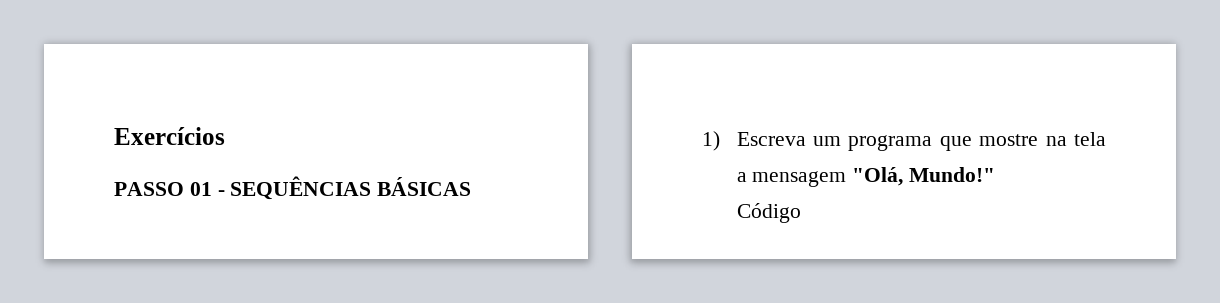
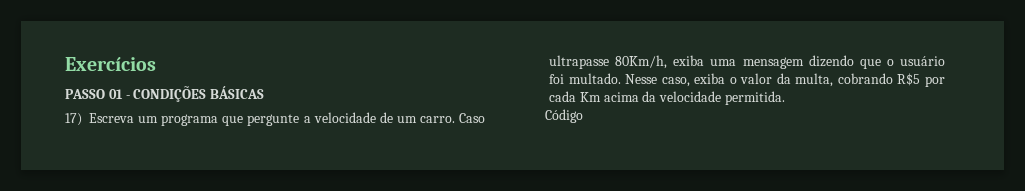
[230,176,372,200] SEQUÊNCIAS -> [133,86,207,102] CONDIÇÕES
[702,131,720,151] 1) -> [65,113,82,126] 17)
[979,132,1106,146] [736,167,996,187] mostre na tela a mensagem "Olá, Mundo!" -> [247,112,486,126] [549,55,945,69] [549,73,945,87] [549,91,785,105] pergunte a velocidade de um carro. Caso ultrapasse 80Km/h, exiba uma mensagem dizendo que o usuário foi multado. Nesse caso, exiba o valor da multa, cobrando R$5 por cada Km acima da velocidade permitida.

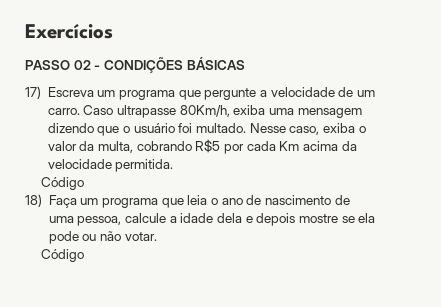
[108,89,123,99] 01 -> [73,60,91,70] 02
(584, 116) none -> [25,194,350,208] [48,213,376,226] [48,231,157,244] [41,249,85,262] // 18) Faça um programa que leia o ano de nascimento de uma pessoa, calcule a idade dela e depois mostre se ela pode ou não votar. // Código

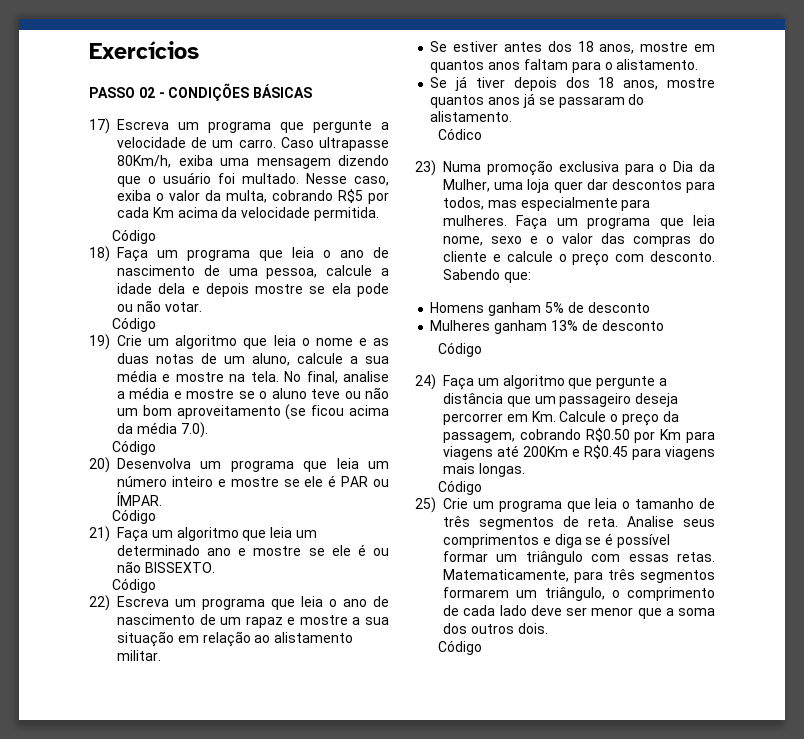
(85, 255) none -> [89,334,389,350] [117,353,389,366] [117,370,389,384] [117,387,390,399] [117,404,390,420] [117,422,208,438] [112,440,157,455] [89,457,389,473] [117,475,389,487] [117,492,162,506] [112,509,157,524] [89,526,317,542] [117,544,389,556] [117,561,215,573] [112,578,157,593] [89,595,389,611] [117,614,389,628] [117,631,354,647] [117,650,161,661] [430,41,715,54] [430,59,699,73] [430,76,715,91] [430,93,645,108] [430,111,513,122] [438,128,483,140] [415,160,715,176] [443,179,715,193] [443,197,651,211] [443,215,715,230] [443,233,715,247] [443,251,715,266] [443,269,531,283] [430,302,650,316] [430,320,664,334] [438,342,483,357] [415,374,667,390] [443,393,679,407] [443,411,679,426] [443,428,715,443] [443,445,715,460] [443,463,525,477] [438,480,483,495] [415,497,715,513] [443,516,715,530] [443,533,670,548] [443,551,715,565] [443,569,715,583] [443,587,715,601] [443,605,715,619] [443,623,548,634] [438,640,483,655] // 19) Crie um algoritmo que leia o nome e as duas notas de um aluno, calcule a sua média e mostre na tela. No final, analise a média e mostre se o aluno teve ou não um bom aproveitamento (se ficou acima da média 7.0). // Código // 20) Desenvolva um programa que leia um número inteiro e mostre se ele é PAR ou ÍMPAR. // Código // 21) Faça um algoritmo que leia um determinado ano e mostre se ele é ou não BISSEXTO. // Código // 22) Escreva um programa que leia o ano de nascimento de um rapaz e mostre a sua situação em relação ao alistamento militar. // Se estiver antes dos 18 anos, mostre em quantos anos faltam para o alistamento. // Se já tiver depois dos 18 anos, mostre quantos anos já se passaram do alistamento. // Códico // 23) Numa promoção exclusiva para o Dia da Mulher, uma loja quer dar descontos para todos, mas especialmente para mulheres. Faça um programa que leia nome, sexo e o valor das compras do cliente e calcule o preço com desconto. Sabendo que: // Homens ganham 5% de desconto // Mulheres ganham 13% de desconto // Código // 24) Faça um algoritmo que pergunte a distância que um passageiro deseja percorrer em Km. Calcule o preço da passagem, cobrando R$0.50 por Km para viagens até 200Km e R$0.45 para viagens mais longas. // Código // 25) Crie um programa que leia o tamanho de três segmentos de reta. Analise seus comprimentos e diga se é possível formar um triângulo com essas retas. Matematicamente, para três segmentos formarem um triângulo, o comprimento de cada lado deve ser menor que a soma dos outros dois. // Código

